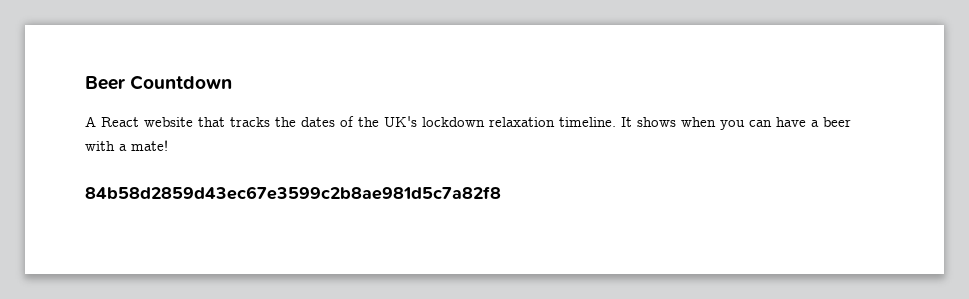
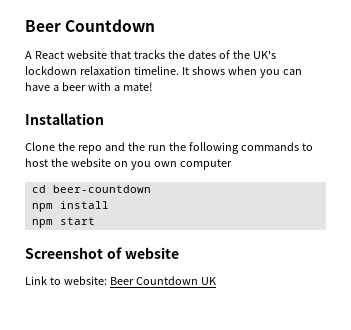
[85,186,501,200] 84b58d2859d43ec67e3599c2b8ae981d5c7a82f8 -> [25,113,104,125] [25,142,313,154] [25,158,232,170] [31,185,151,193] [31,201,109,212] [31,217,95,228] [25,247,179,259] [25,276,217,285] Installation // Clone the repo and the run the following commands to host the website on you own computer // cd beer-countdown // npm install // npm start // Screenshot of website // Link to website: Beer Countdown UK

